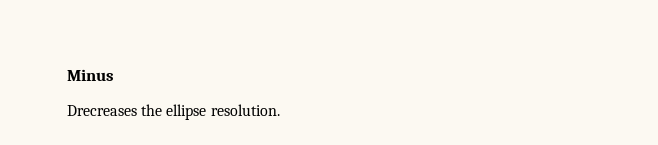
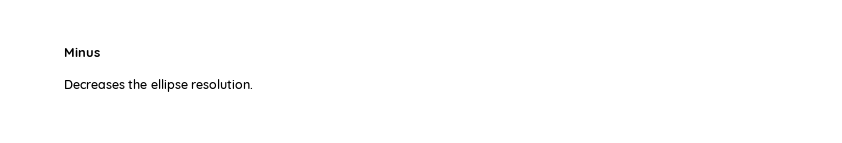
[67,105,137,116] Drecreases -> [64,80,125,89] Decreases

